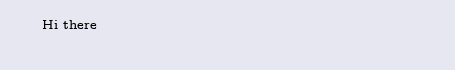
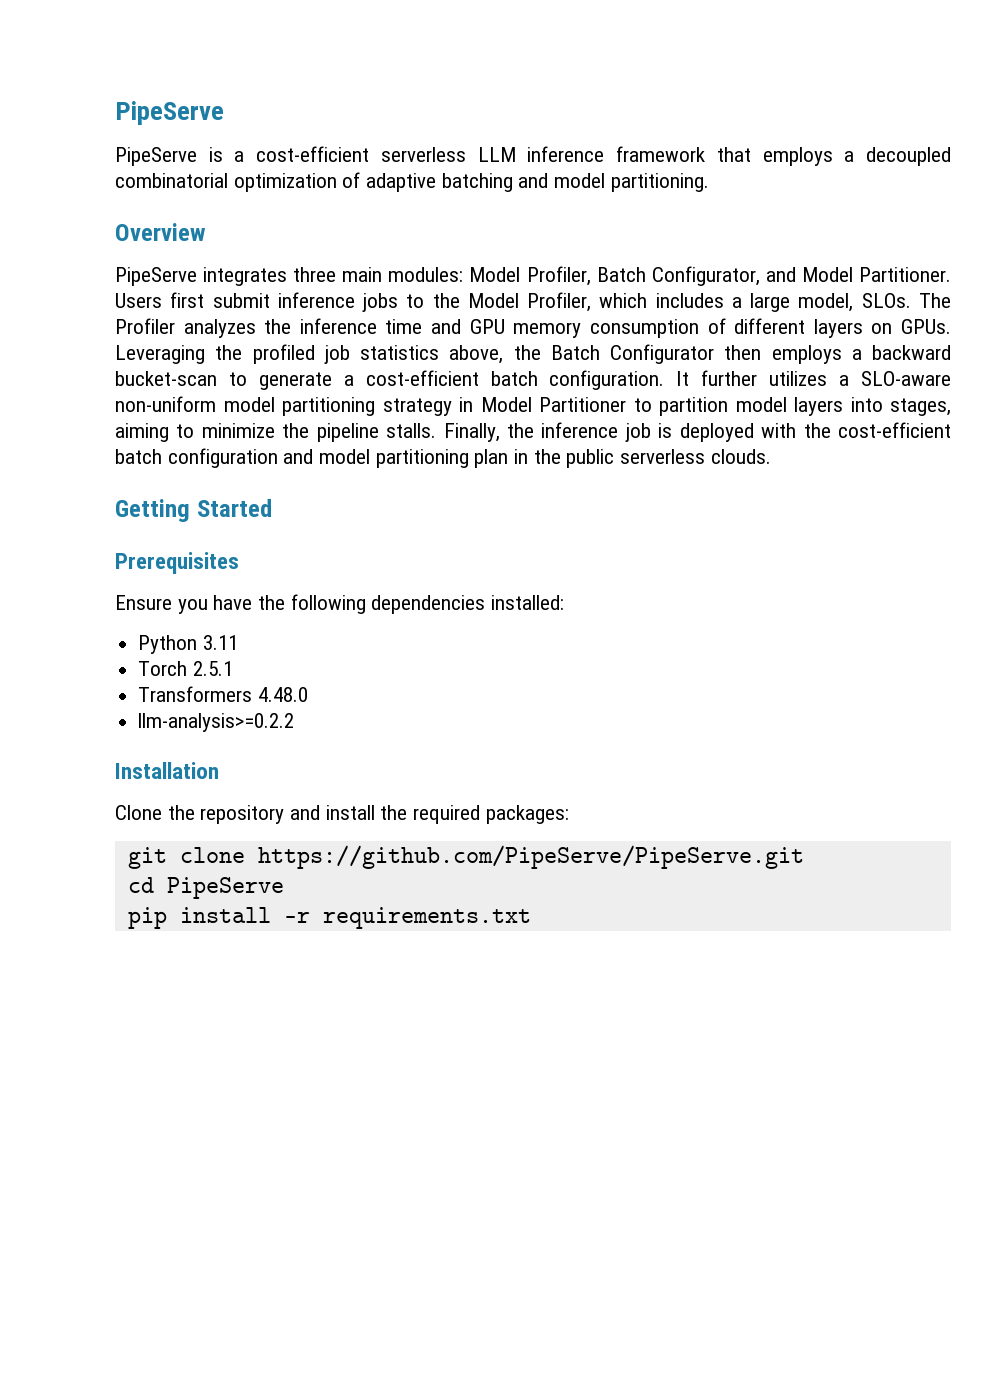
[42,20,97,29] Hi there -> [115,101,224,125] [115,146,952,166] [115,172,709,192] [115,223,206,241] [115,266,951,286] [115,292,951,312] [115,318,952,338] [115,344,951,364] [115,370,951,390] [115,396,951,416] [115,422,952,442] [115,448,771,468] [115,499,272,522] [115,552,239,574] [115,594,565,614] [138,635,238,654] [138,661,233,676] [138,686,308,702] [138,713,295,732] [115,762,219,779] [115,805,569,824] [127,845,804,869] [127,877,284,899] [127,907,531,929] PipeServe // PipeServe is a cost-efficient serverless LLM inference framework that employs a decoupled combinatorial optimization of adaptive batching and model partitioning. // Overview // PipeServe integrates three main modules: Model Profiler, Batch Configurator, and Model Partitioner. Users first submit inference jobs to the Model Profiler, which includes a large model, SLOs. The Profiler analyzes the inference time and GPU memory consumption of different layers on GPUs. Leveraging the profiled job statistics above, the Batch Configurator then employs a backward bucket-scan to generate a cost-efficient batch configuration. It further utilizes a SLO-aware non-uniform model partitioning strategy in Model Partitioner to partition model layers into stages, aiming to minimize the pipeline stalls. Finally, the inference job is deployed with the cost-efficient batch configuration and model partitioning plan in the public serverless clouds. // Getting Started // Prerequisites // Ensure you have the following dependencies installed: // Python 3.11 // Torch 2.5.1 // Transformers 4.48.0 // llm-analysis>=0.2.2 // Installation // Clone the repository and install the required packages: // git clone https://github.com/PipeServe/PipeServe.git // cd PipeServe // pip install -r requirements.txt

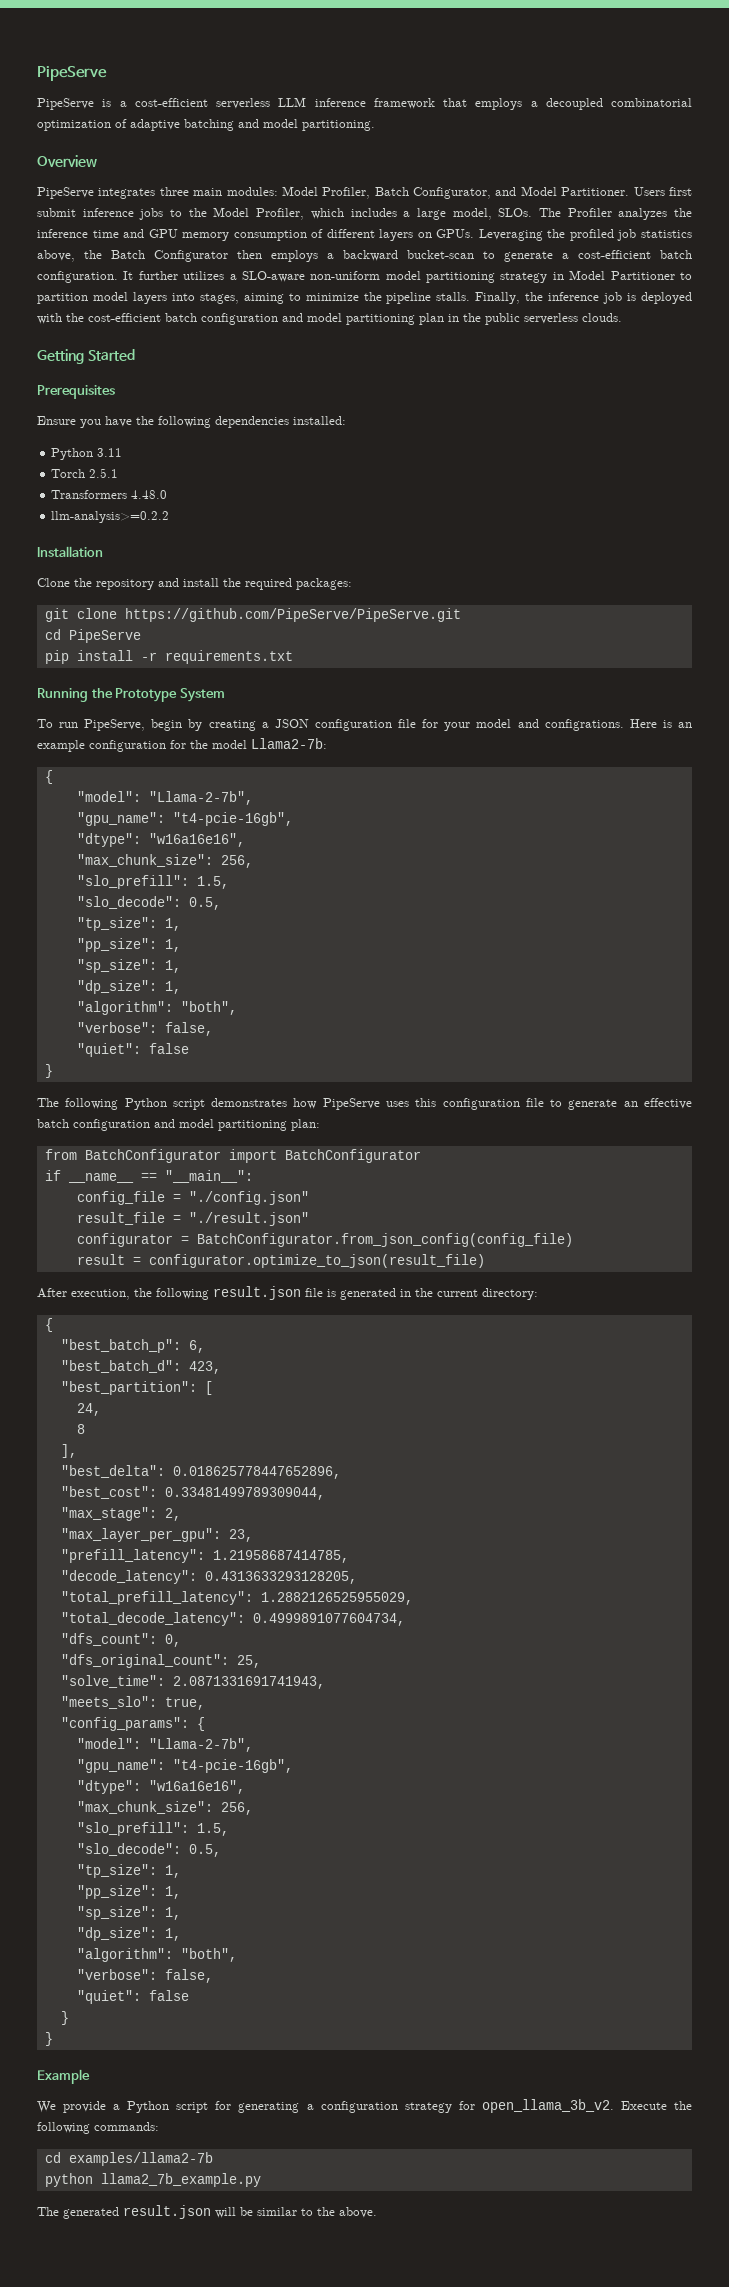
(531, 918) none -> [37,688,225,702] [37,719,693,731] [37,738,327,752] [44,770,53,784] [76,791,253,805] [76,812,293,826] [76,833,245,847] [76,854,253,868] [76,875,229,889] [76,896,221,910] [76,917,181,931] [76,938,181,952] [76,959,181,973] [76,980,181,994] [76,1001,237,1015] [76,1022,213,1036] [76,1043,189,1057] [44,1064,53,1078] [37,1098,693,1110] [37,1119,320,1131] [44,1149,421,1163] [44,1170,253,1183] [76,1191,309,1205] [76,1212,309,1226] [76,1233,573,1247] [76,1254,485,1268] [37,1286,538,1300] [44,1318,53,1332] [60,1339,205,1353] [60,1360,221,1374] [60,1381,213,1395] [76,1403,101,1416] [76,1424,85,1434] [60,1444,77,1458] [60,1465,341,1479] [60,1486,325,1500] [60,1507,181,1521] [60,1528,253,1542] [60,1549,349,1563] [60,1570,357,1584] [60,1591,413,1605] [60,1612,405,1626] [60,1633,181,1647] [60,1654,261,1668] [60,1675,325,1689] [60,1696,205,1710] [60,1717,205,1731] [76,1738,253,1752] [76,1759,293,1773] [76,1780,245,1794] [76,1801,253,1815] [76,1822,229,1836] [76,1843,221,1857] [76,1864,181,1878] [76,1885,181,1899] [76,1906,181,1920] [76,1927,181,1941] [76,1948,237,1962] [76,1969,213,1983] [76,1990,189,2004] [60,2011,69,2025] [44,2032,53,2046] [37,2069,90,2084] [37,2099,693,2113] [37,2122,159,2134] [44,2152,213,2166] [44,2173,261,2187] [37,2205,377,2219] // Running the Prototype System // To run PipeServe, begin by creating a JSON configuration file for your model and configrations. Here is an example configuration for the model Llama2-7b: // { // "model": "Llama-2-7b", // "gpu_name": "t4-pcie-16gb", // "dtype": "w16a16e16", // "max_chunk_size": 256, // "slo_prefill": 1.5, // "slo_decode": 0.5, // "tp_size": 1, // "pp_size": 1, // "sp_size": 1, // "dp_size": 1, // "algorithm": "both", // "verbose": false, // "quiet": false // } // The following Python script demonstrates how PipeServe uses this configuration file to generate an effective batch configuration and model partitioning plan: // from BatchConfigurator import BatchConfigurator // if __name__ == "__main__": // config_file = "./config.json" // result_file = "./result.json" // configurator = BatchConfigurator.from_json_config(config_file) // result = configurator.optimize_to_json(result_file) // After execution, the following result.json file is generated in the current directory: // { // "best_batch_p": 6, // "best_batch_d": 423, // "best_partition": [ // 24, // 8 // ], // "best_delta": 0.018625778447652896, // "best_cost": 0.33481499789309044, // "max_stage": 2, // "max_layer_per_gpu": 23, // "prefill_latency": 1.21958687414785, // "decode_latency": 0.4313633293128205, // "total_prefill_latency": 1.2882126525955029, // "total_decode_latency": 0.4999891077604734, // "dfs_count": 0, // "dfs_original_count": 25, // "solve_time": 2.0871331691741943, // "meets_slo": true, // "config_params": { // "model": "Llama-2-7b", // "gpu_name": "t4-pcie-16gb", // "dtype": "w16a16e16", // "max_chunk_size": 256, // "slo_prefill": 1.5, // "slo_decode": 0.5, // "tp_size": 1, // "pp_size": 1, // "sp_size": 1, // "dp_size": 1, // "algorithm": "both", // "verbose": false, // "quiet": false // } // } // Example // We provide a Python script for generating a configuration strategy for open_llama_3b_v2. Execute the following commands: // cd examples/llama2-7b // python llama2_7b_example.py // The generated result.json will be similar to the above.

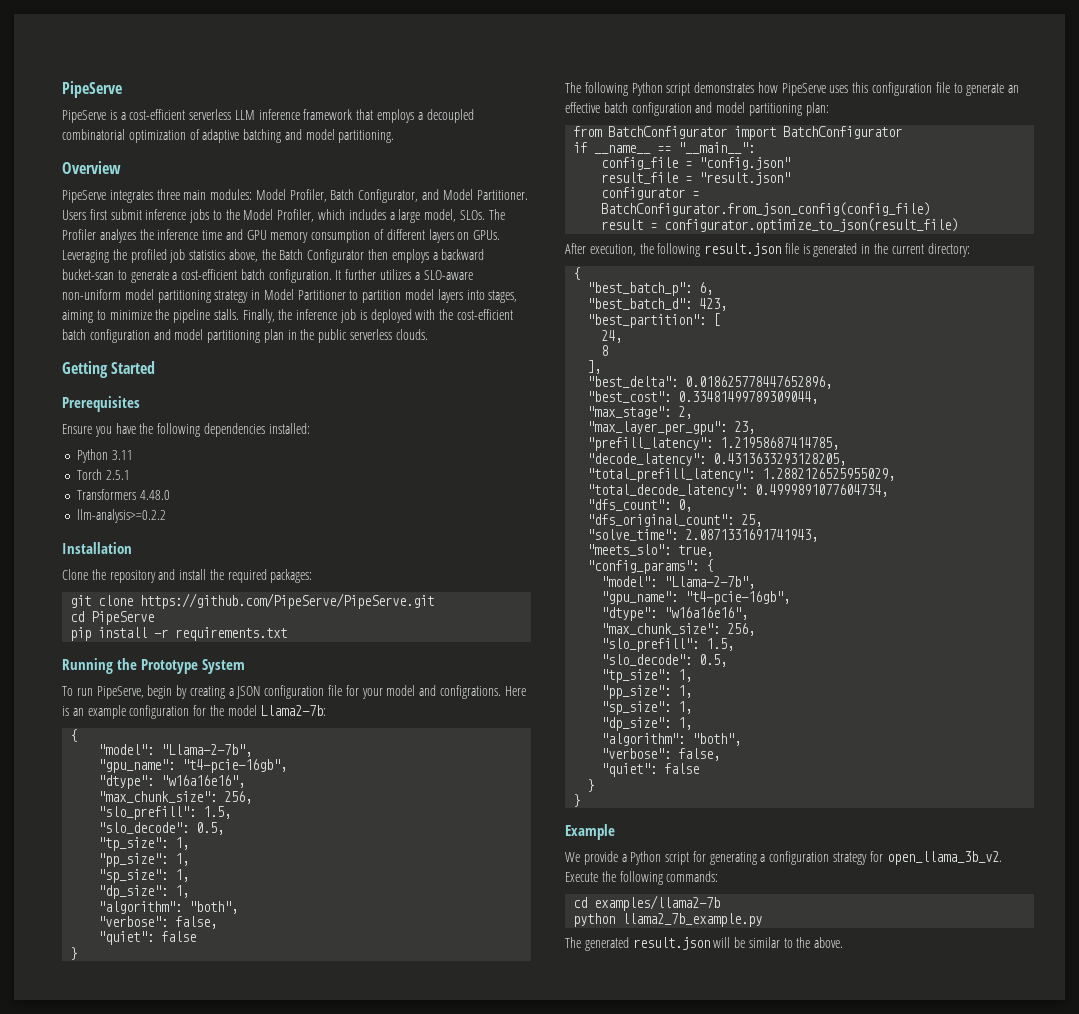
[188,1191,309,1205] "./config.json" -> [699,157,791,170] "config.json"
[188,1212,309,1226] "./result.json" -> [699,172,791,185] "result.json"

